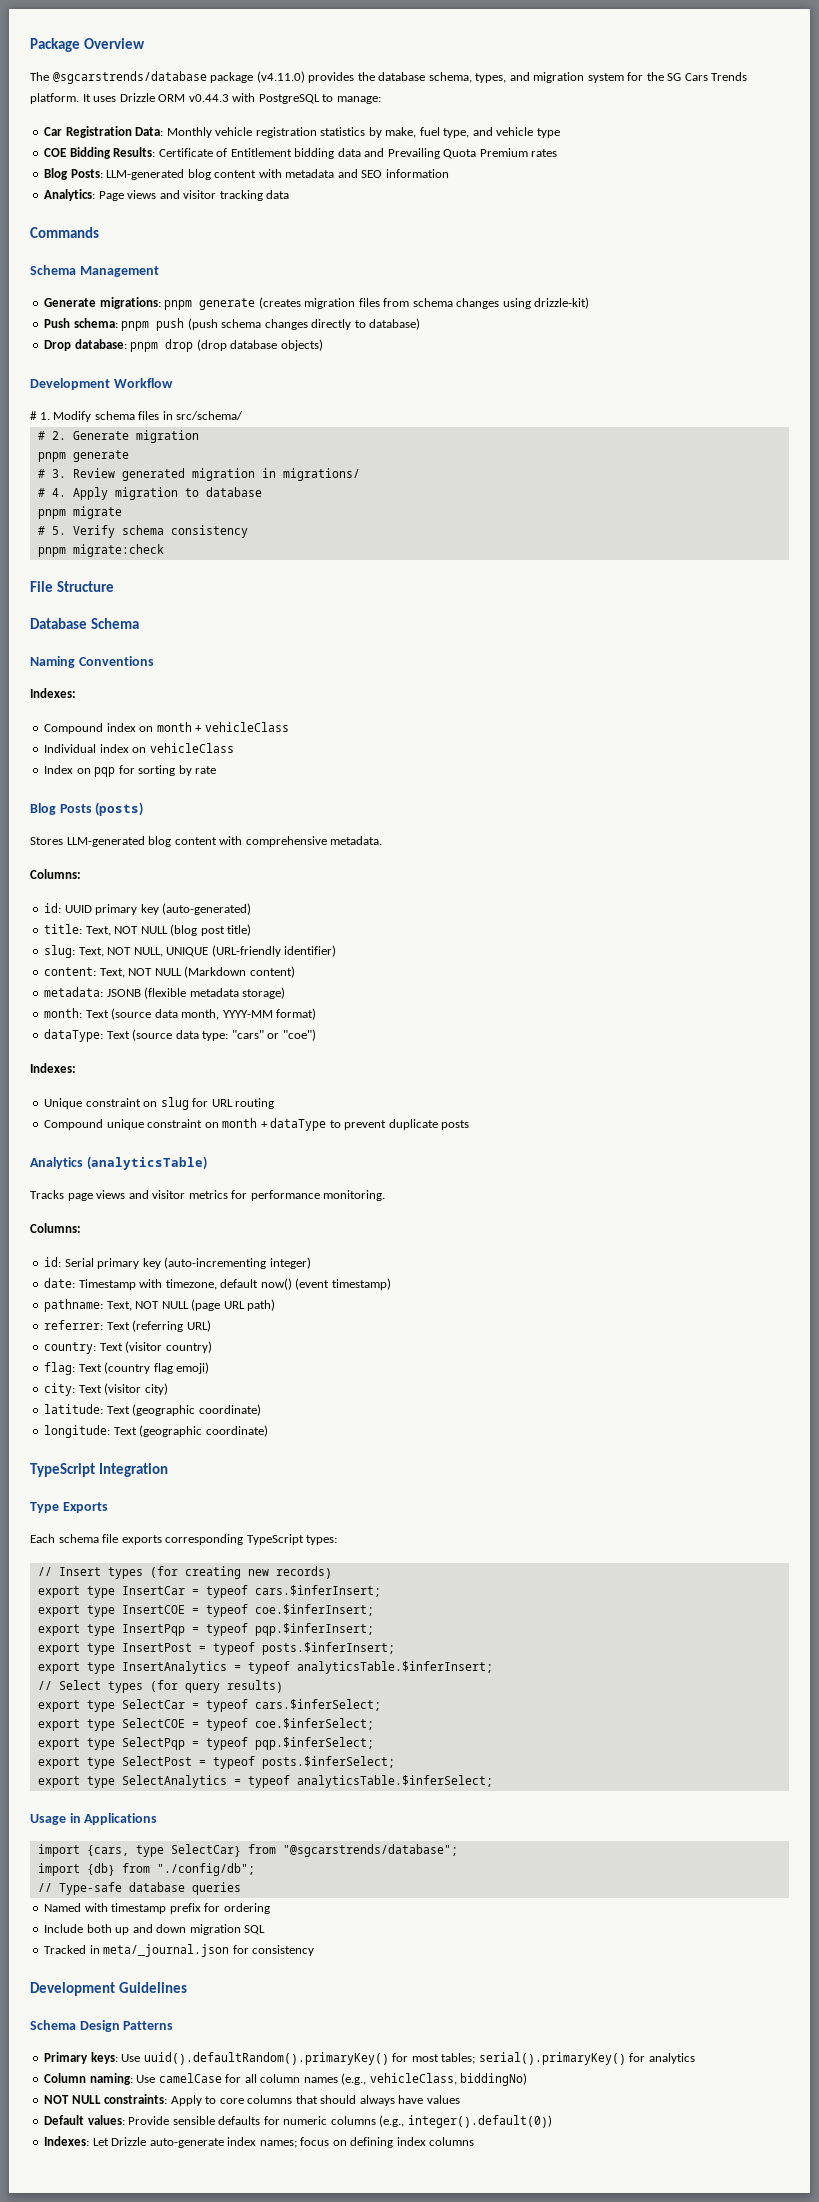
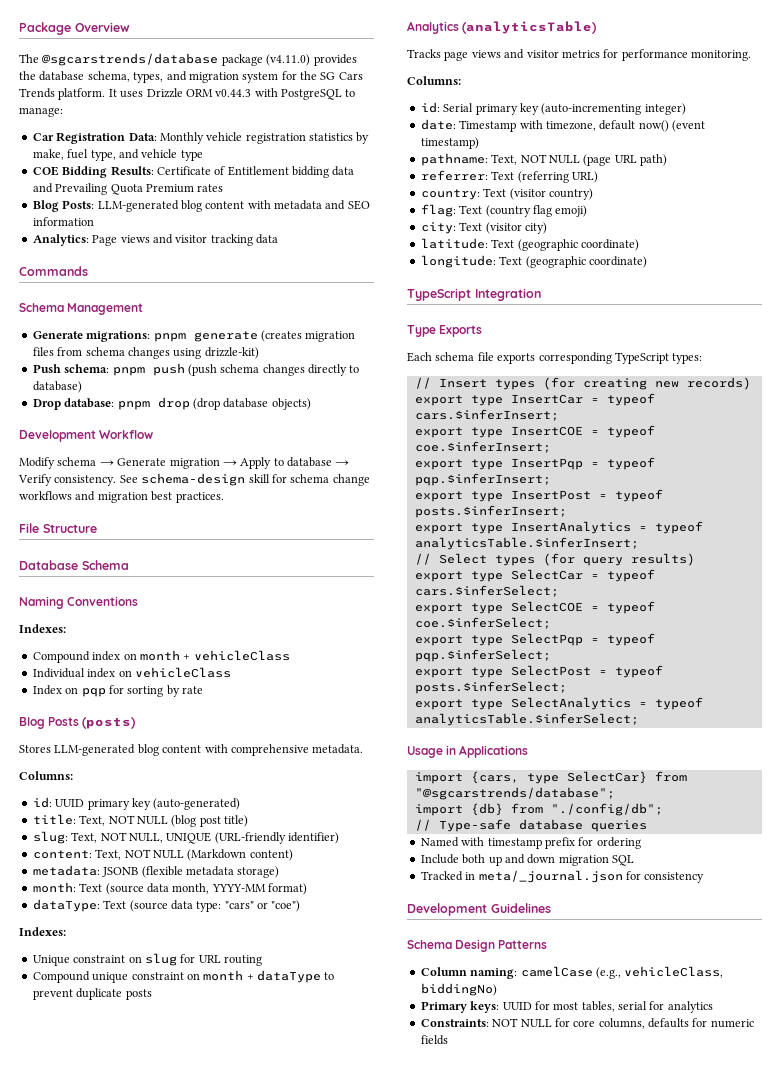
[30,411,244,422] [37,430,199,443] [37,450,129,462] [37,468,360,481] [37,487,262,500] [37,506,122,519] [37,525,248,538] [37,544,164,557] # 1. Modify schema files in src/schema/ // # 2. Generate migration // pnpm generate // # 3. Review generated migration in migrations/ // # 4. Apply migration to database // pnpm migrate // # 5. Verify schema consistency // pnpm migrate:check -> [19,457,350,469] [18,473,370,486] [19,491,224,503] Modify schema → Generate migration → Apply to database → Verify consistency. See schema-design skill for schema change workflows and migration best practices.
[44,2052,695,2065] [44,2073,528,2086] [44,2094,460,2106] [44,2115,552,2128] [44,2136,475,2148] Primary keys: Use uuid().defaultRandom().primaryKey() for most tables; serial().primaryKey() for analytics // Column naming: Use camelCase for all column names (e.g., vehicleClass, biddingNo) // NOT NULL constraints: Apply to core columns that should always have values // Default values: Provide sensible defaults for numeric columns (e.g., integer().default(0)) // Indexes: Let Drizzle auto-generate index names; focus on defining index columns -> [420,966,724,979] [420,983,497,996] [420,1001,713,1013] [420,1018,754,1029] [420,1035,448,1045] Column naming: camelCase (e.g., vehicleClass, biddingNo) // Primary keys: UUID for most tables, serial for analytics // Constraints: NOT NULL for core columns, defaults for numeric fields

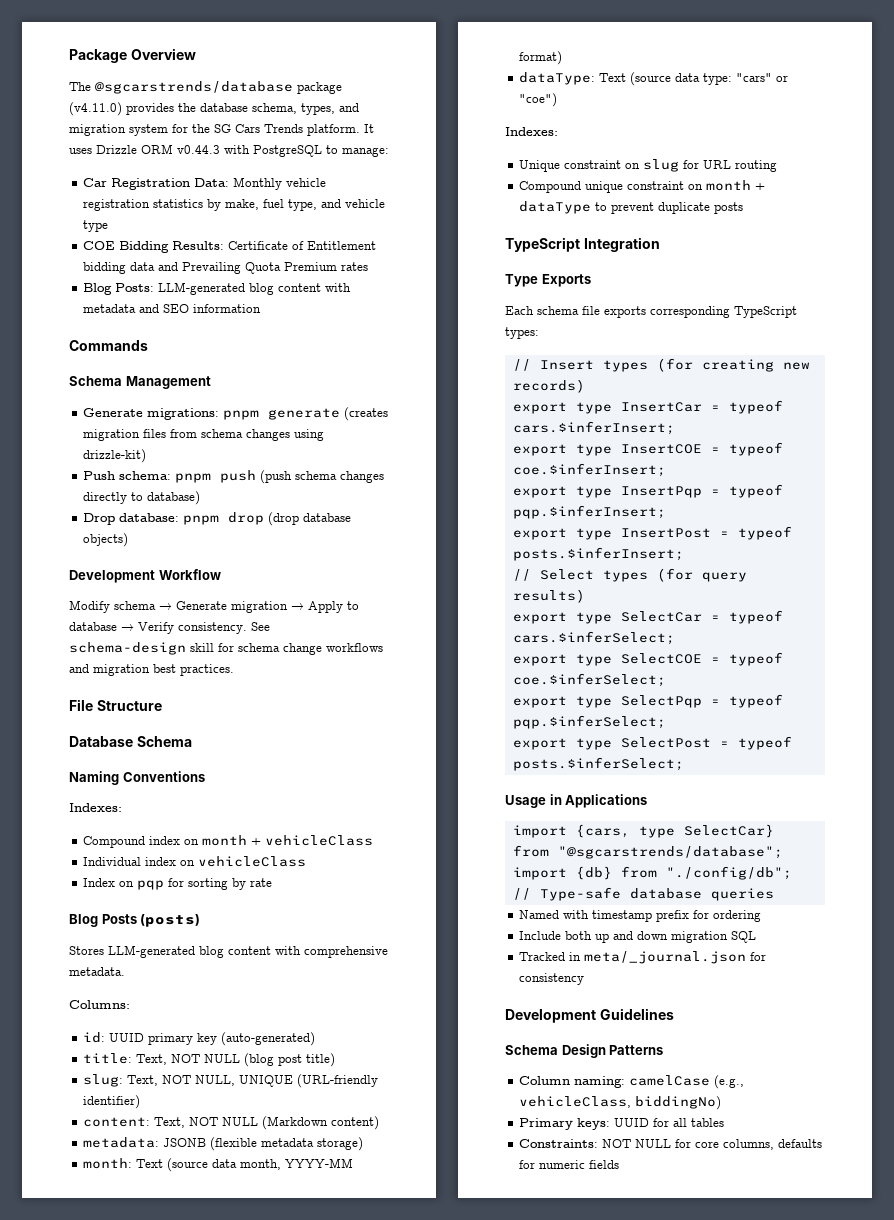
[32,234,278,246] // Analytics: Page views and visitor tracking data -> (261, 308) none
[407,21,597,34] [407,49,751,61] [407,76,461,85] [420,102,686,115] [420,119,705,132] [420,137,479,149] [420,153,667,166] [420,170,598,183] [420,188,593,200] [420,204,588,217] [420,222,547,234] [420,238,639,251] [420,255,647,268] // Analytics (analyticsTable) // Tracks page views and visitor metrics for performance monitoring. // Columns: // id: Serial primary key (auto-incrementing integer) // date: Timestamp with timezone, default now() (event timestamp) // pathname: Text, NOT NULL (page URL path) // referrer: Text (referring URL) // country: Text (visitor country) // flag: Text (country flag emoji) // city: Text (visitor city) // latitude: Text (geographic coordinate) // longitude: Text (geographic coordinate) -> (743, 208) none
[414,521,703,534] [414,537,639,550] // export type InsertAnalytics = typeof analyticsTable.$inferInsert; -> (684, 554) none
[414,697,703,710] [414,713,639,726] // export type SelectAnalytics = typeof analyticsTable.$inferSelect; -> (684, 764) none
[553,1001,713,1013] most tables, serial for analytics -> [672,1118,724,1127] all tables

